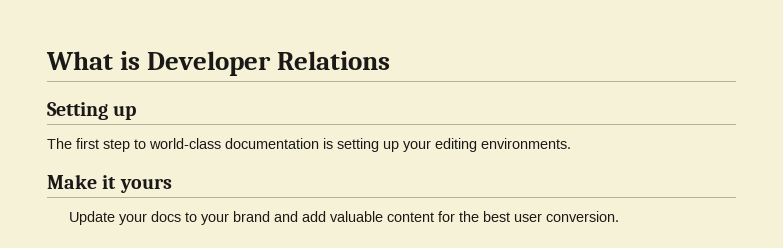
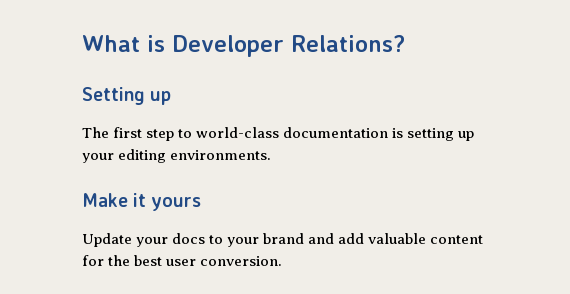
[277,51,391,70] Relations -> [291,35,405,52] Relations?

